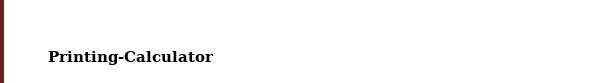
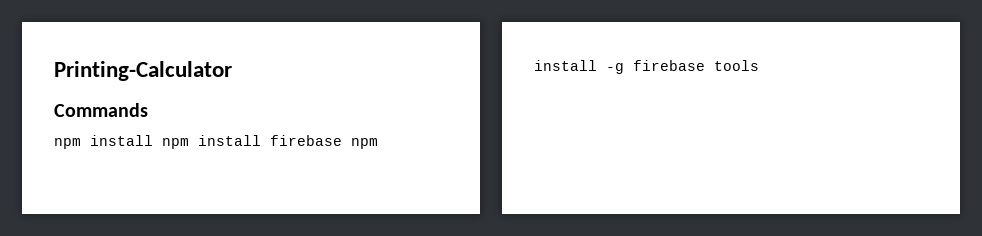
(214, 58) none -> [54,103,148,117] [54,135,378,149] [534,60,759,74] // Commands // npm install npm install firebase npm install -g firebase tools

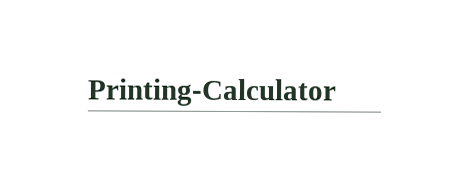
[54,103,148,117] [54,135,378,149] [534,60,759,74] // Commands // npm install npm install firebase npm install -g firebase tools -> (337, 92) none

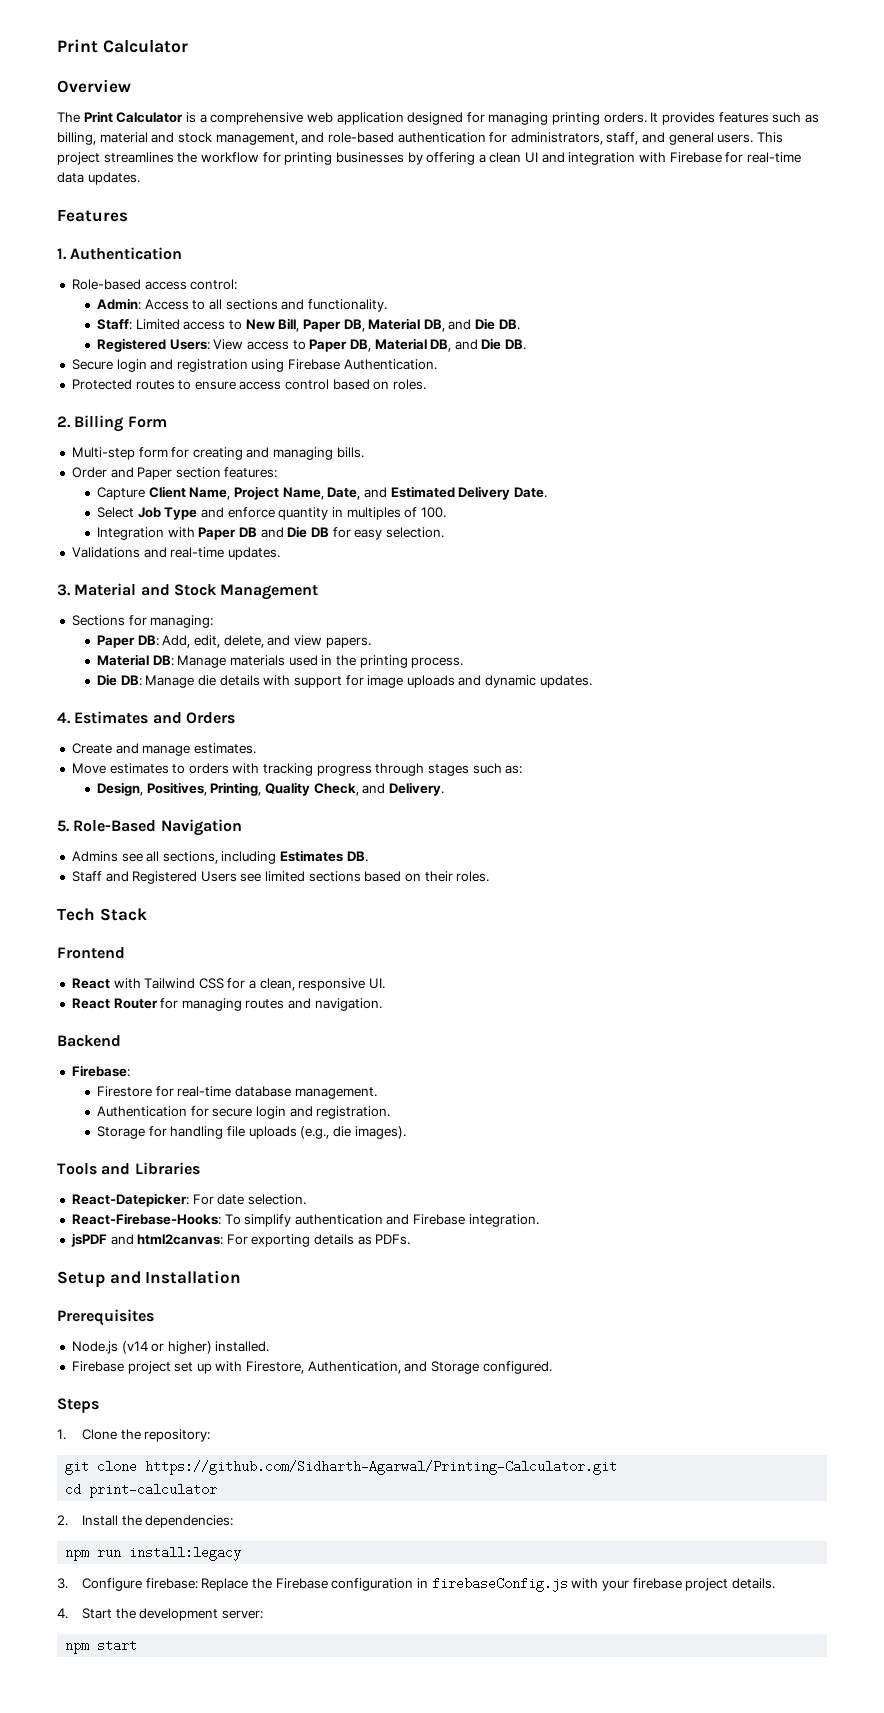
[87,78,337,107] Printing-Calculator -> [57,39,188,53] [57,79,131,93] [57,111,819,125] [57,132,784,145] [57,152,801,165] [57,172,140,185] [57,209,128,222] [57,247,183,260] [71,279,238,290] [97,298,387,312] [97,318,520,332] [97,338,527,352] [71,359,437,372] [71,379,427,390] [57,415,167,432] [71,447,364,460] [71,467,278,480] [97,486,547,500] [97,507,446,520] [97,526,444,540] [71,547,280,560] [57,583,319,600] [71,615,214,628] [97,635,371,648] [97,654,464,668] [97,674,592,688] [57,711,235,724] [71,743,256,756] [71,763,523,776] [97,782,444,796] [57,819,242,836] [71,850,368,864] [71,871,490,884] [57,908,147,921] [57,947,125,959] [71,978,386,991] [71,998,382,1011] [57,1035,121,1047] [71,1065,130,1077] [97,1086,377,1099] [97,1106,391,1119] [97,1126,406,1139] [57,1162,200,1175] [71,1193,306,1207] [71,1213,539,1227] [70,1233,411,1247] [57,1270,242,1288] [57,1309,154,1326] [71,1341,270,1354] [71,1361,552,1374] [57,1398,99,1413] [57,1429,211,1442] [65,1460,618,1475] [65,1483,218,1498] [57,1515,234,1528] [65,1546,242,1561] [57,1577,775,1592] [57,1608,264,1621] [65,1639,138,1654] Print Calculator // Overview // The Print Calculator is a comprehensive web application designed for managing printing orders. It provides features such as billing, material and stock management, and role-based authentication for administrators, staff, and general users. This project streamlines the workflow for printing businesses by offering a clean UI and integration with Firebase for real-time data updates. // Features // 1. Authentication // Role-based access control: // Admin: Access to all sections and functionality. // Staff: Limited access to New Bill, Paper DB, Material DB, and Die DB. // Registered Users: View access to Paper DB, Material DB, and Die DB. // Secure login and registration using Firebase Authentication. // Protected routes to ensure access control based on roles. // 2. Billing Form // Multi-step form for creating and managing bills. // Order and Paper section features: // Capture Client Name, Project Name, Date, and Estimated Delivery Date. // Select Job Type and enforce quantity in multiples of 100. // Integration with Paper DB and Die DB for easy selection. // Validations and real-time updates. // 3. Material and Stock Management // Sections for managing: // Paper DB: Add, edit, delete, and view papers. // Material DB: Manage materials used in the printing process. // Die DB: Manage die details with support for image uploads and dynamic updates. // 4. Estimates and Orders // Create and manage estimates. // Move estimates to orders with tracking progress through stages such as: // Design, Positives, Printing, Quality Check, and Delivery. // 5. Role-Based Navigation // Admins see all sections, including Estimates DB. // Staff and Registered Users see limited sections based on their roles. // Tech Stack // Frontend // React with Tailwind CSS for a clean, responsive UI. // React Router for managing routes and navigation. // Backend // Firebase: // Firestore for real-time database management. // Authentication for secure login and registration. // Storage for handling file uploads (e.g., die images). // Tools and Libraries // React-Datepicker: For date selection. // React-Firebase-Hooks: To simplify authentication and Firebase integration. // jsPDF and html2canvas: For exporting details as PDFs. // Setup and Installation // Prerequisites // Node.js (v14 or higher) installed. // Firebase project set up with Firestore, Authentication, and Storage configured. // Steps // 1. Clone the repository: // git clone https://github.com/Sidharth-Agarwal/Printing-Calculator.git // cd print-calculator // 2. Install the dependencies: // npm run install:legacy // 3. Configure firebase: Replace the Firebase configuration in firebaseConfig.js with your firebase project details. // 4. Start the development server: // npm start

